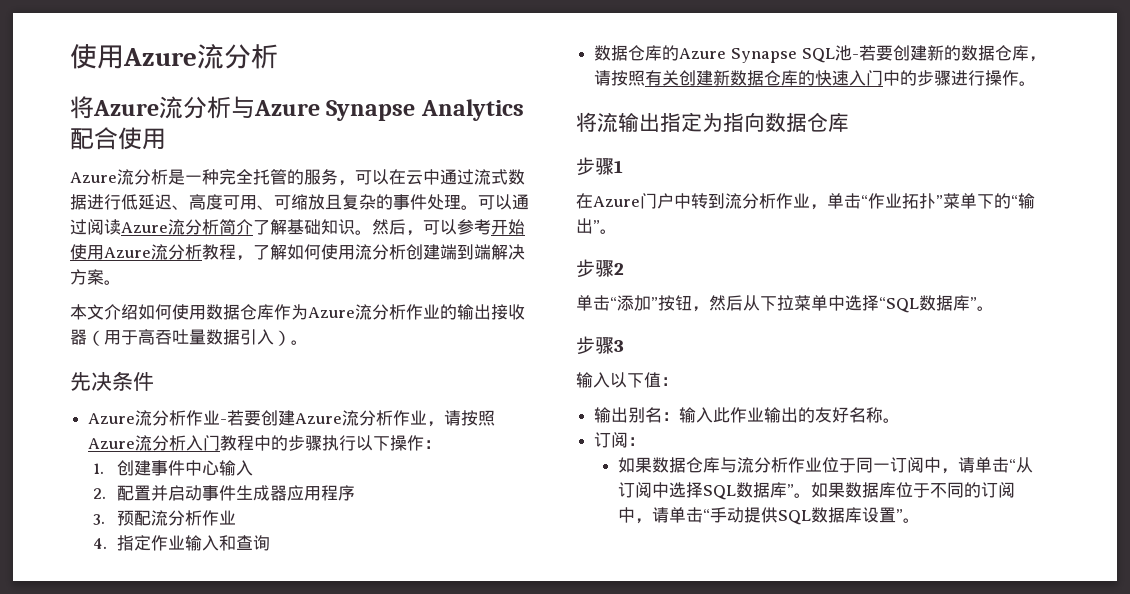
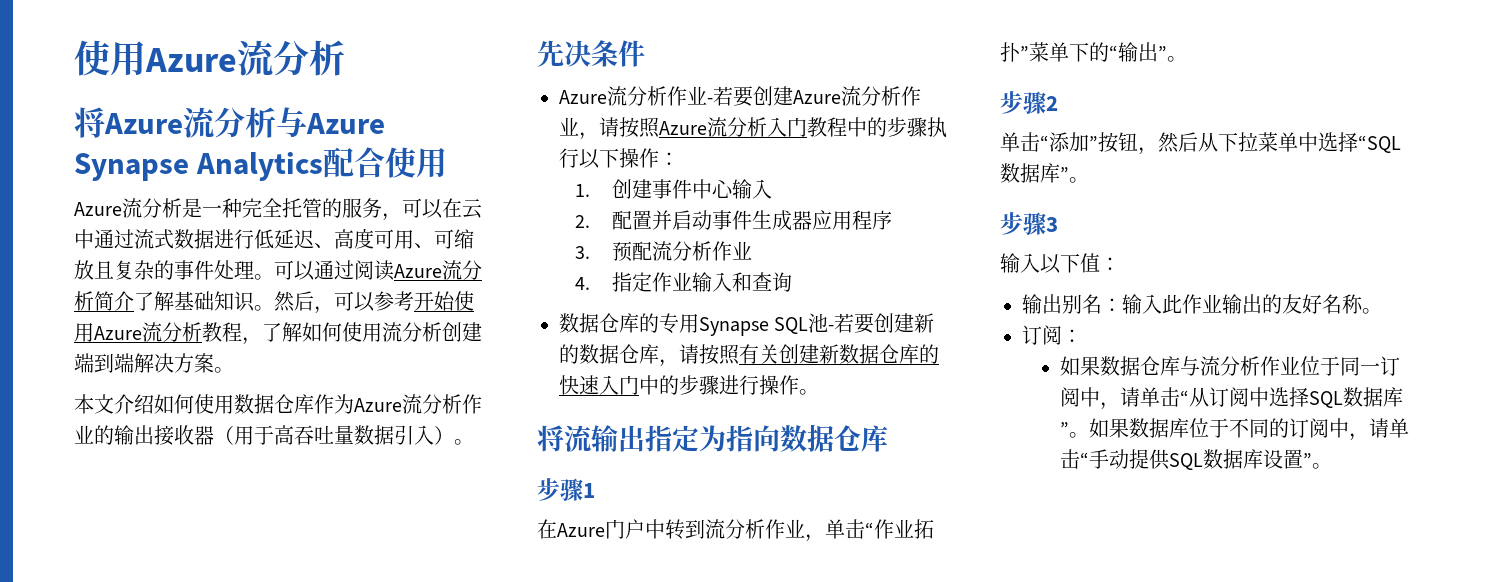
[679,48,727,59] Azure -> [659,313,699,334] 专用

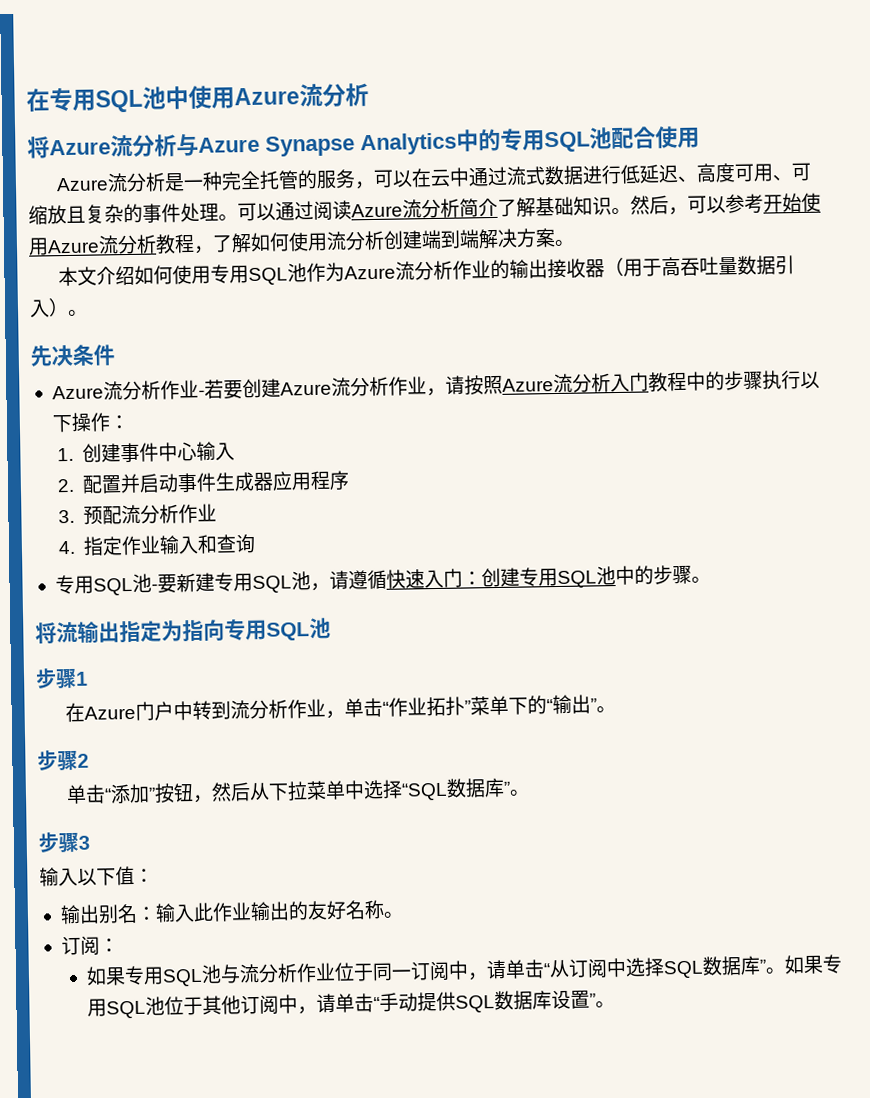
(74, 58) none -> [26,85,189,113] 在专用SQL池中
(324, 166) none -> [456,127,612,153] 中的专用SQL池
[234,394,314,414] 数据仓库 -> [210,263,308,286] 专用SQL池
[559,313,935,336] [559,344,939,367] [559,375,799,395] 数据仓库的专用Synapse SQL池-若要创建新的数据仓库，请按照有关创建新数据仓库的快速入门中的步骤进行操作 -> [54,564,692,596] 专用SQL池-要新建专用SQL池，请遵循快速入门：创建专用SQL池中的步骤
[780,424,888,452] 数据仓库 -> [224,617,331,641] 专用SQL池
[1099,356,1180,376] 数据仓库 -> [123,964,222,987] 专用SQL池
[1128,418,1289,438] 数据库位于不同的 -> [821,954,843,974] [86,995,241,1019] 专用SQL池位于其他

